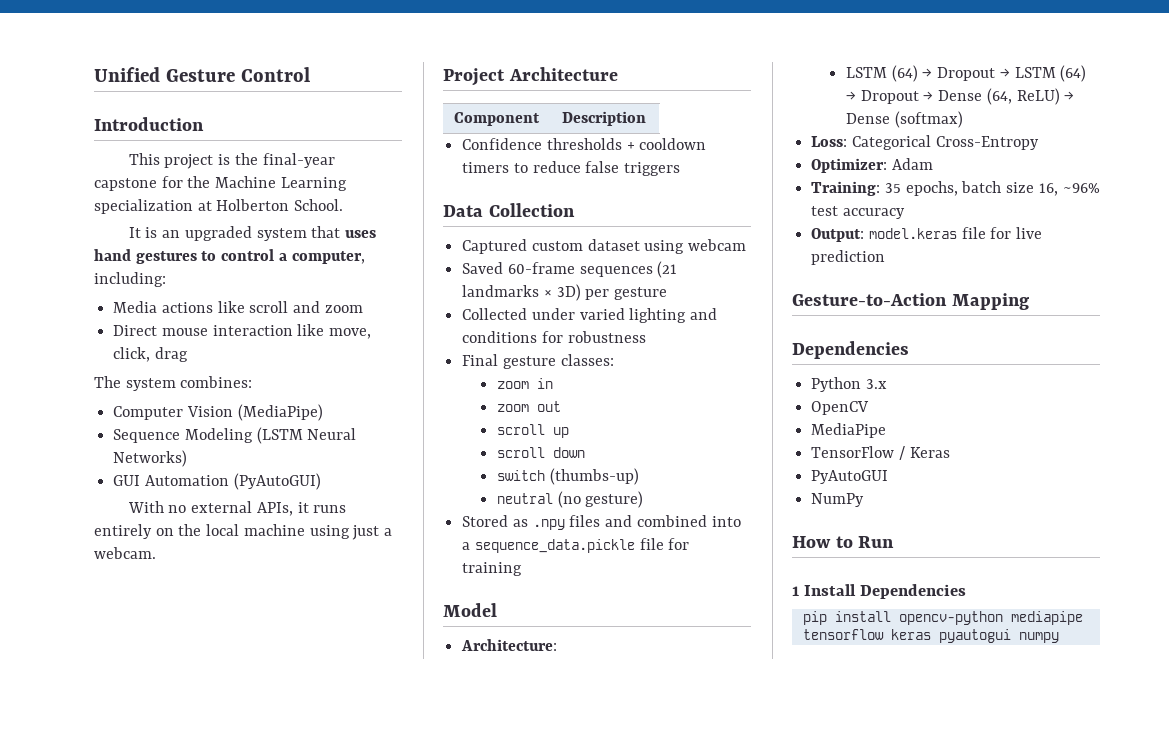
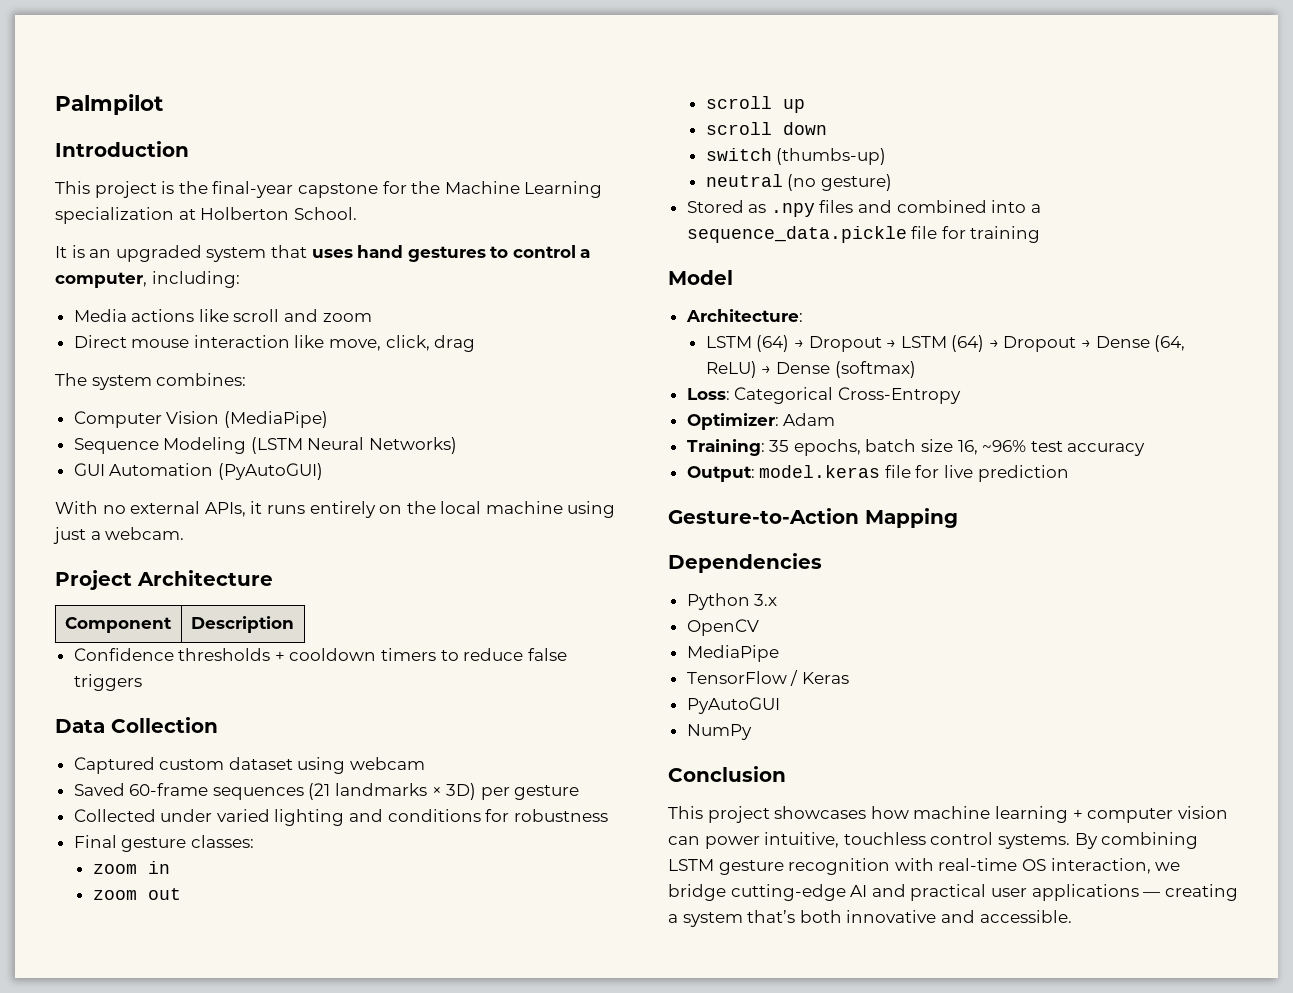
[94,67,310,82] Unified Gesture Control -> [55,94,163,115] Palmpilot
[792,536,895,548] [792,584,967,599] [802,611,1083,625] [802,629,1059,643] How to Run // 1 Install Dependencies // pip install opencv-python mediapipe tensorflow keras pyautogui numpy -> [668,766,786,782] [668,806,1228,823] [668,832,1199,849] [668,858,1181,875] [668,884,1238,901] [668,910,1072,927] Conclusion // This project showcases how machine learning + computer vision can power intuitive, touchless control systems. By combining LSTM gesture recognition with real-time OS interaction, we bridge cutting-edge AI and practical user applications — creating a system that’s both innovative and accessible.

